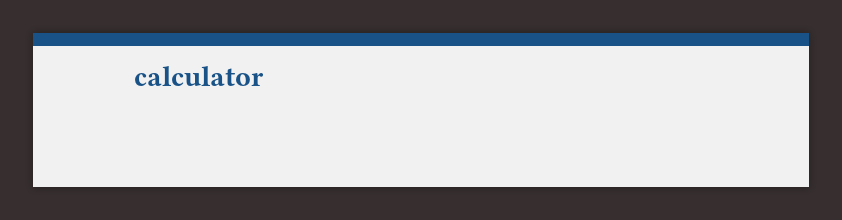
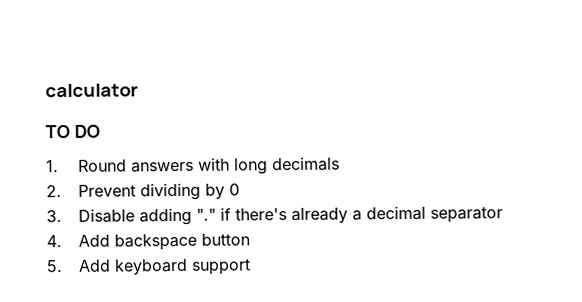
(264, 76) none -> [45,124,100,139] [46,156,340,175] [46,182,240,201] [46,205,503,226] [46,233,250,251] [46,258,251,276] // TO DO // 1. Round answers with long decimals // 2. Prevent dividing by 0 // 3. Disable adding "." if there's already a decimal separator // 4. Add backspace button // 5. Add keyboard support

